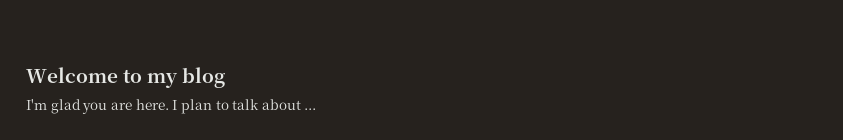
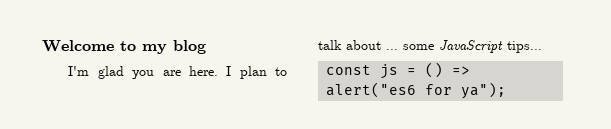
(317, 109) none -> [403,40,542,53] [326,62,471,79] [326,82,507,99] some JavaScript tips... // const js = () => alert("es6 for ya");

